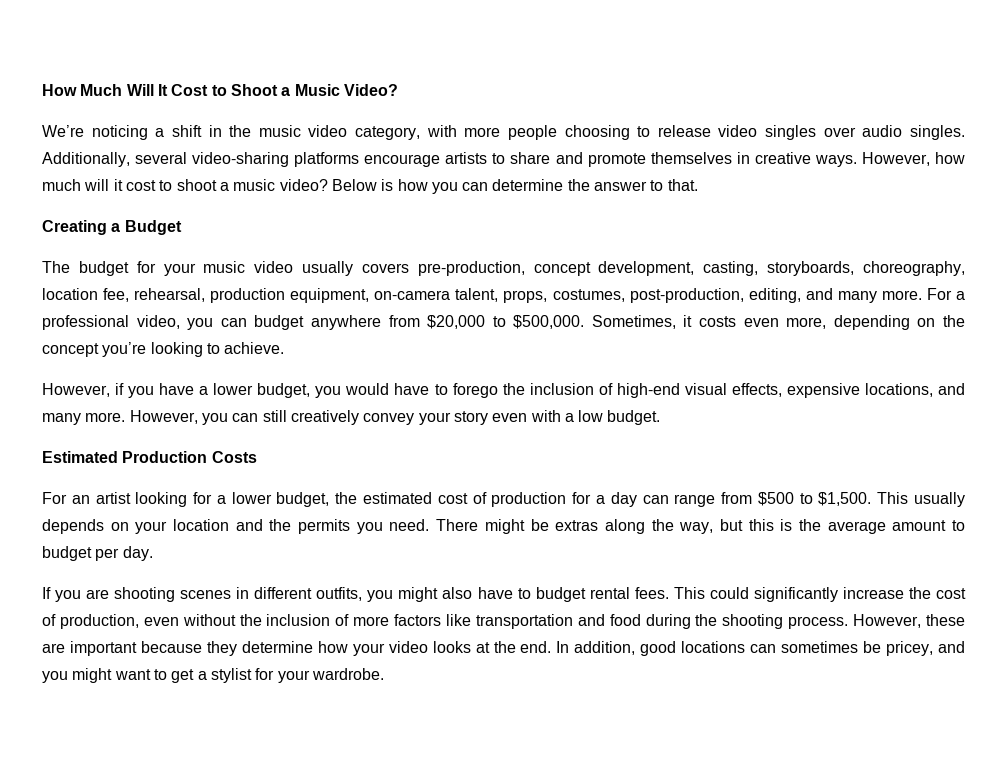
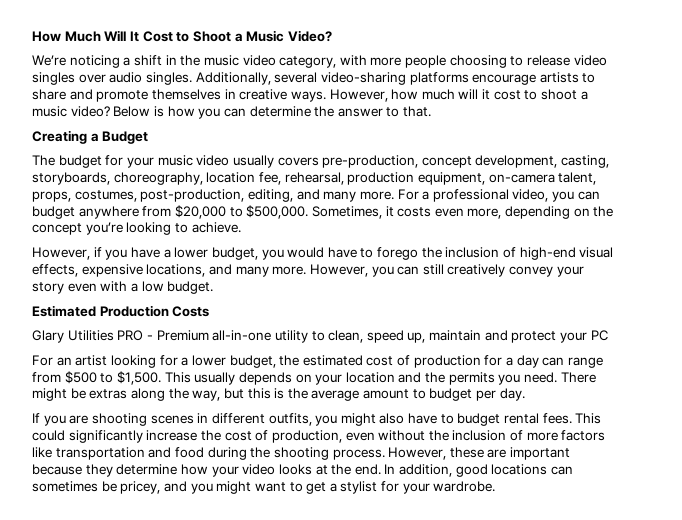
(257, 457) none -> [32,330,608,343] // Glary Utilities PRO - Premium all-in-one utility to clean, speed up, maintain and protect your PC

